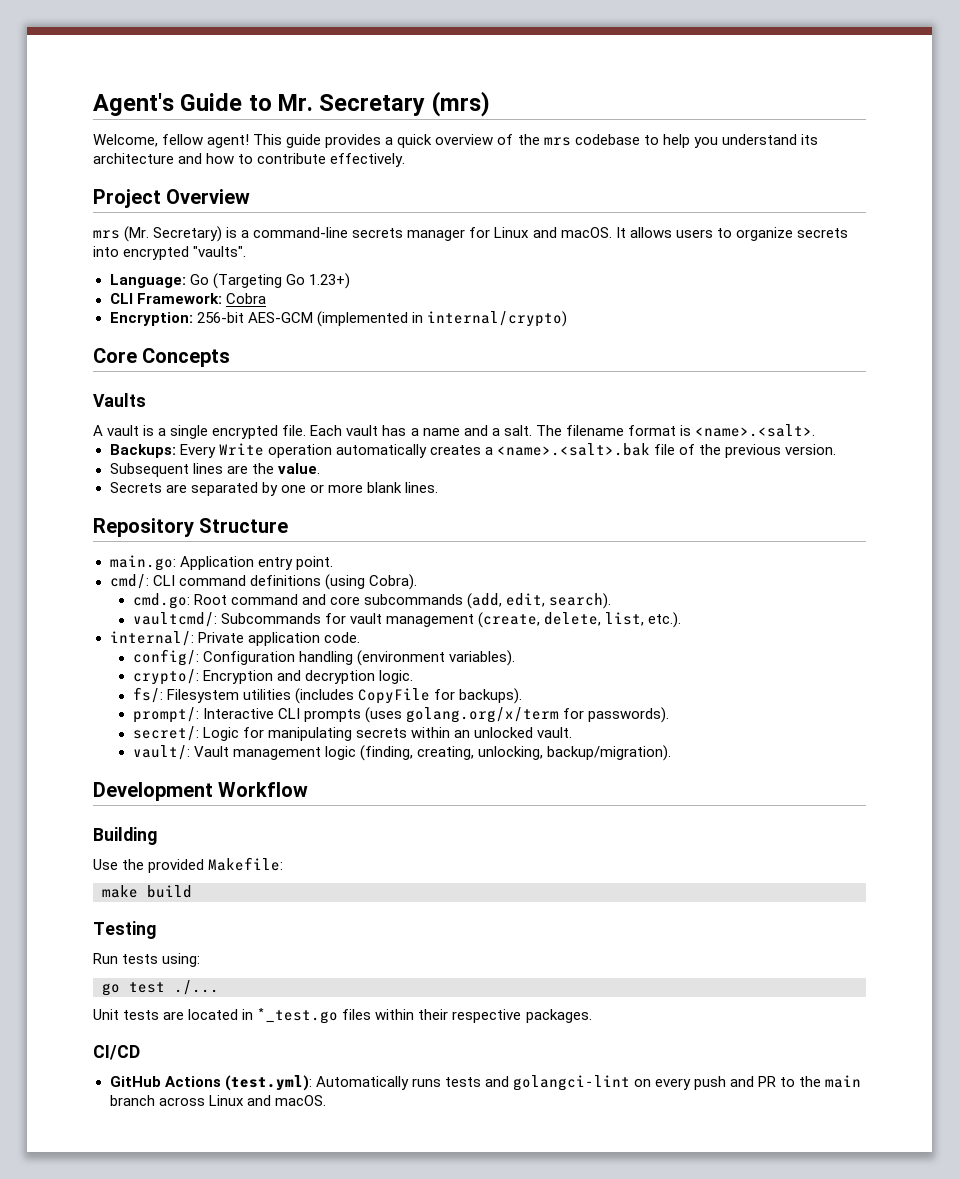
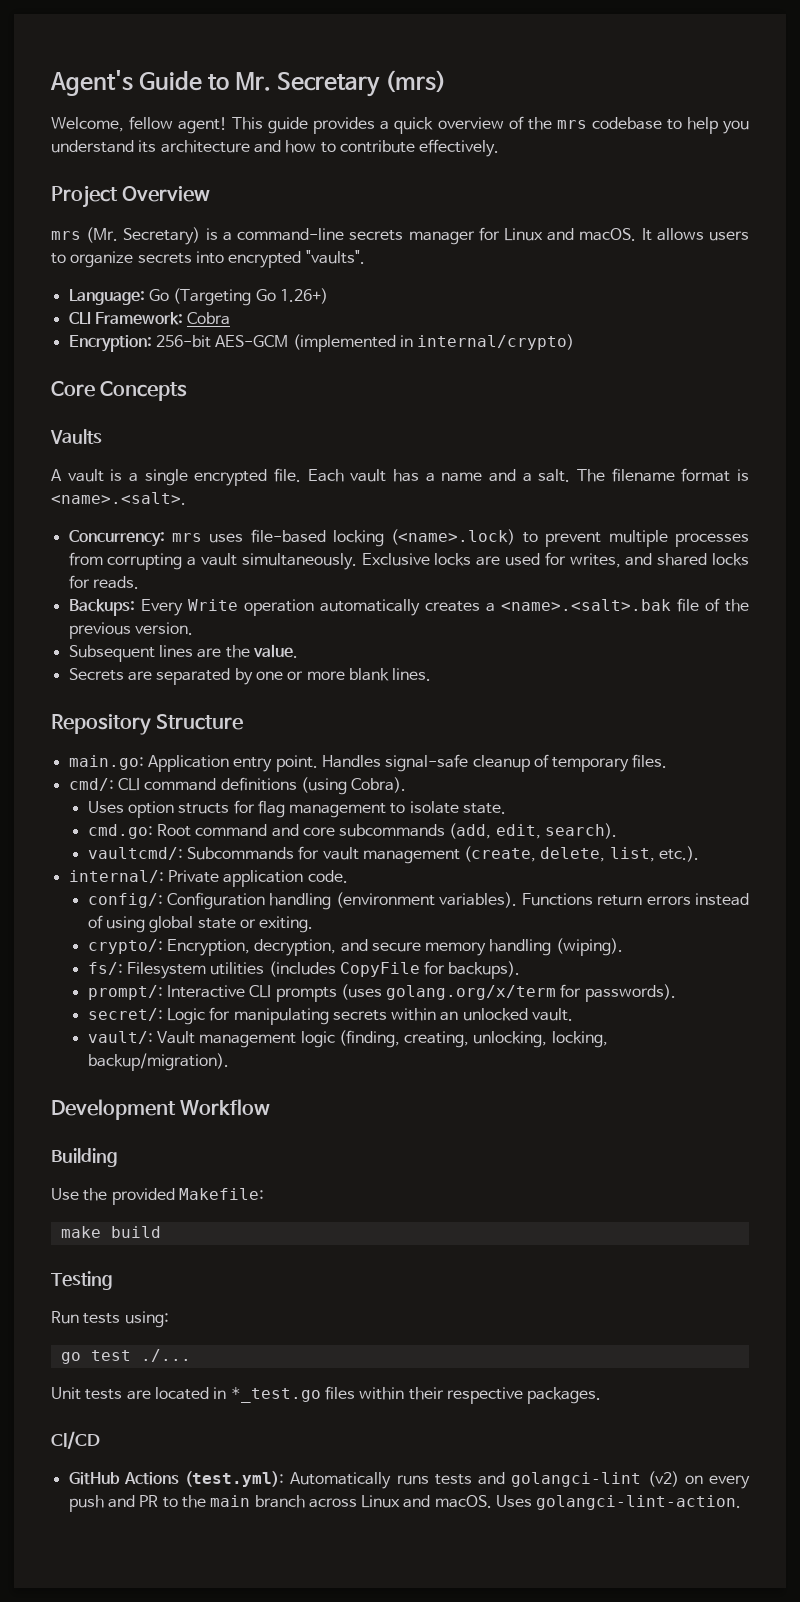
[308,273,350,289] 1.23+) -> [279,288,328,304] 1.26+)
(815, 430) none -> [68,529,749,547] [68,552,749,570] [68,575,139,589] // Concurrency: mrs uses file-based locking (<name>.lock) to prevent multiple processes from corrupting a vault simultaneously. Exclusive locks are used for writes, and shared locks for reads.
(333, 563) none -> [321,754,668,772] Handles signal-safe cleanup of temporary files.
(417, 582) none -> [87,800,507,818] // Uses option structs for flag management to isolate state.
[132,669,413,685] // crypto/: Encryption and decryption logic. -> [521,893,750,906] [87,915,314,933] [87,938,623,956] Functions return errors instead of using global state or exiting. // crypto/: Encryption, decryption, and secure memory handling (wiping).
(544, 753) none -> [551,1031,608,1048] locking,
(630, 1083) none -> [647,1471,679,1487] (v2)
(326, 1100) none -> [496,1495,742,1510] Uses golangci-lint-action.

